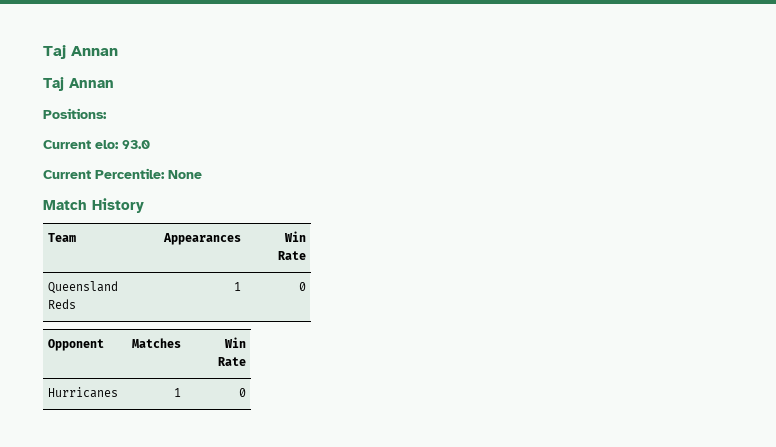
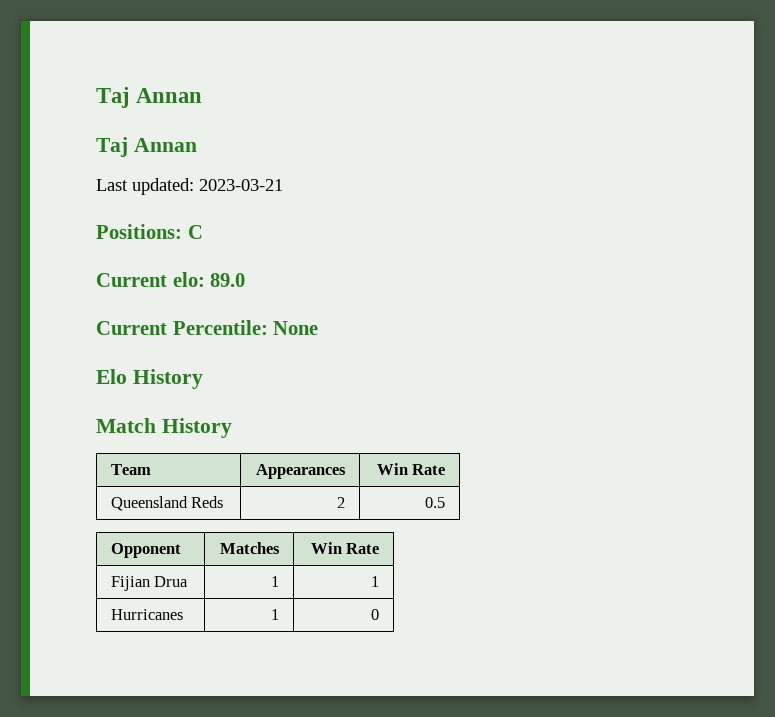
(114, 83) none -> [96,178,283,195] // Last updated: 2023-03-21
(107, 113) none -> [187,225,203,239] C
[122,140,150,149] 93.0 -> [210,273,246,287] 89.0
(202, 174) none -> [96,369,203,389] // Elo History
[233,282,241,291] [298,282,306,291] 1 | 0 -> [337,497,346,508] [425,497,446,508] 2 | 0.5
(246, 361) none -> [110,576,189,591] [271,576,280,587] [371,576,380,587] // Fijian Drua | 1 | 1

